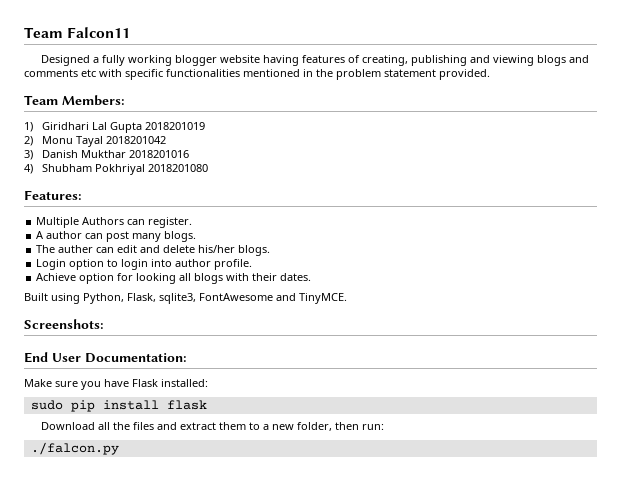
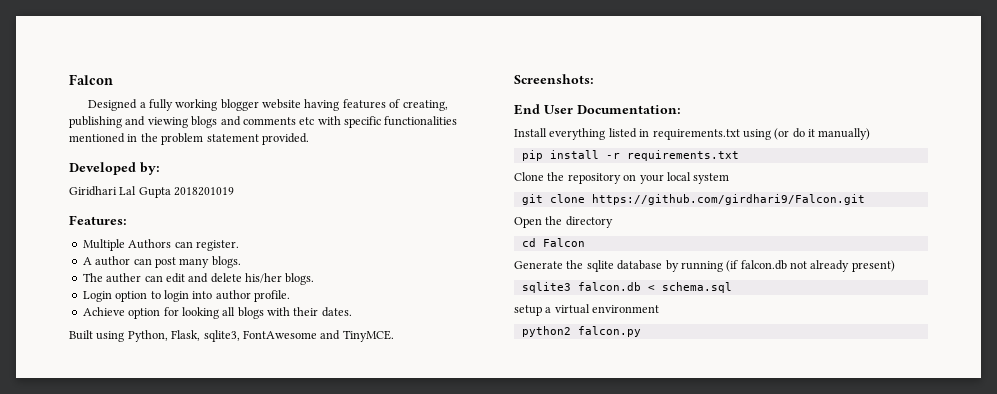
[24,27,131,38] Team Falcon11 -> [69,74,113,85] Falcon
[24,95,125,106] [24,122,33,132] Team Members: // 1) -> [69,162,160,175] Developed by: //
[24,136,167,147] [24,150,190,160] [24,164,209,175] // 2) Monu Tayal 2018201042 // 3) Danish Mukthar 2018201016 // 4) Shubham Pokhriyal 2018201080 -> (235, 191) none
[24,379,208,390] [30,400,207,412] [40,422,384,431] [30,442,119,455] Make sure you have Flask installed: // sudo pip install flask // Download all the files and extract them to a new folder, then run: // ./falcon.py -> [514,128,871,140] [521,150,739,161] [514,172,730,184] [521,194,865,205] [514,216,613,228] [521,238,585,247] [514,260,895,272] [521,282,732,293] [514,304,660,316] [521,326,641,337] Install everything listed in requirements.txt using (or do it manually) // pip install -r requirements.txt // Clone the repository on your local system // git clone https://github.com/girdhari9/Falcon.git // Open the directory // cd Falcon // Generate the sqlite database by running (if falcon.db not already present) // sqlite3 falcon.db < schema.sql // setup a virtual environment // python2 falcon.py

